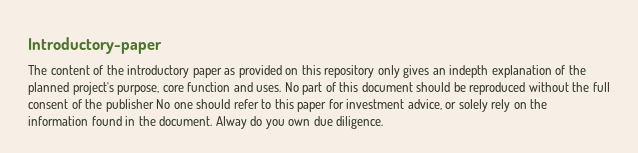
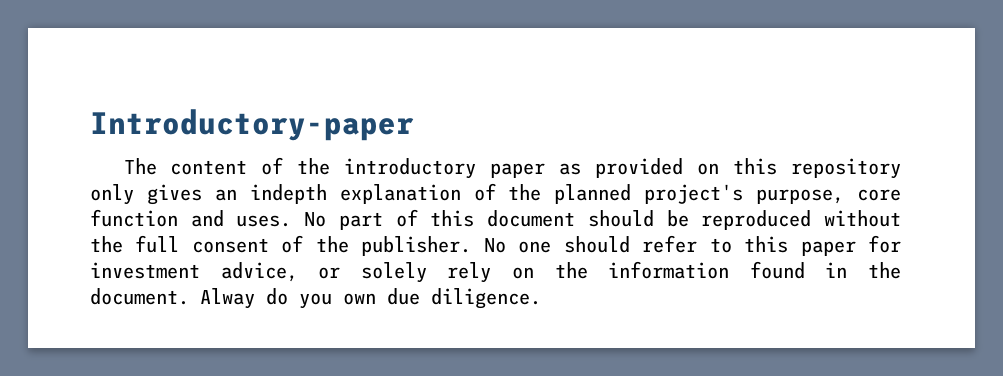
[105,99,154,112] publisher -> [361,236,472,256] publisher.

